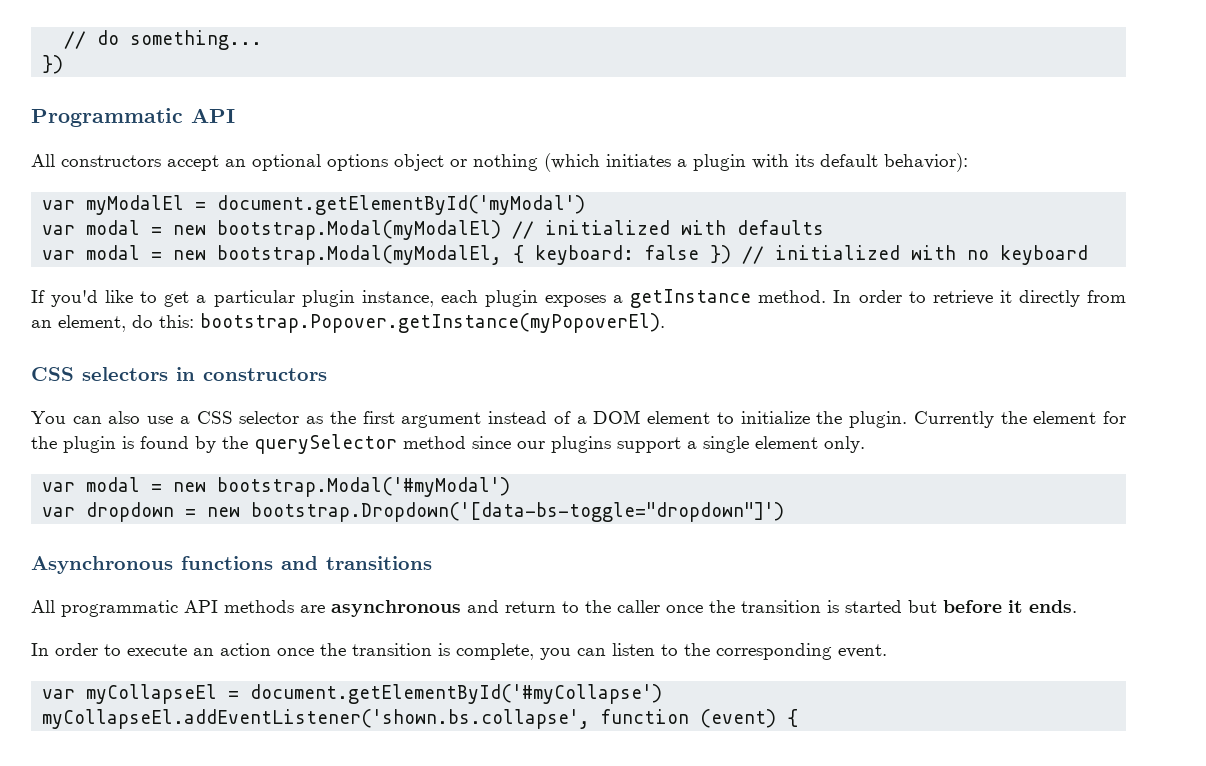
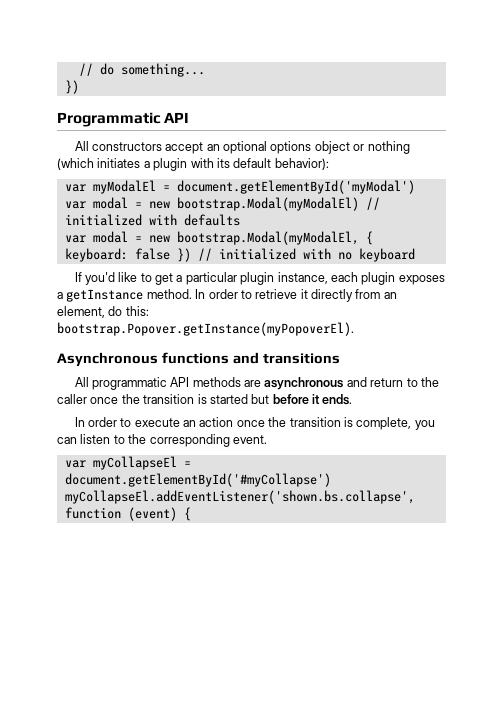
[31,367,327,381] [31,410,1126,428] [31,434,865,454] [42,477,511,497] [42,502,785,522] // CSS selectors in constructors // You can also use a CSS selector as the first argument instead of a DOM element to initialize the plugin. Currently the element for the plugin is found by the querySelector method since our plugins support a single element only. // var modal = new bootstrap.Modal('#myModal') // var dropdown = new bootstrap.Dropdown('[data-bs-toggle="dropdown"]') -> (354, 329) none

